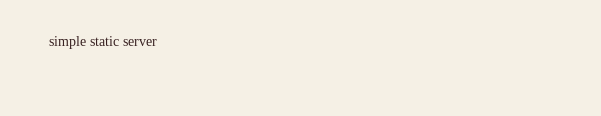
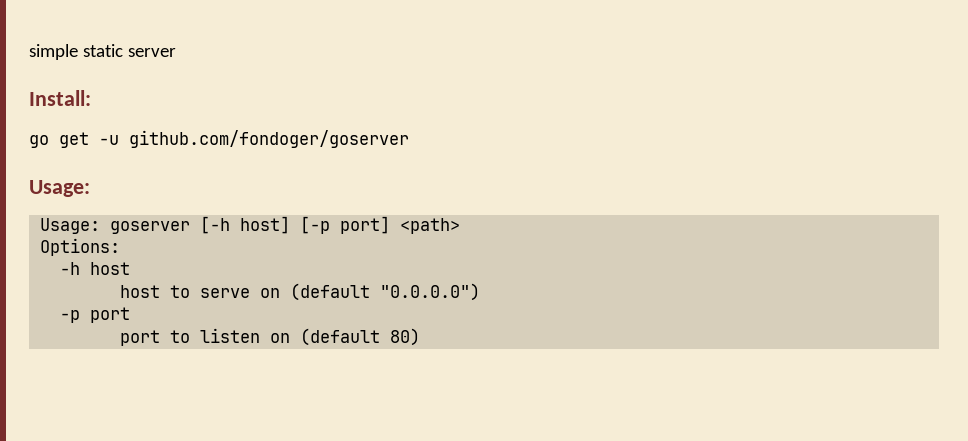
(157, 42) none -> [29,90,91,106] [29,130,409,148] [29,180,90,197] [40,216,461,234] [40,238,121,256] [60,262,131,275] [120,283,481,301] [60,307,131,323] [120,328,421,346] // Install: // go get -u github.com/fondoger/goserver // Usage: // Usage: goserver [-h host] [-p port] <path> // Options: // -h host // host to serve on (default "0.0.0.0") // -p port // port to listen on (default 80)

